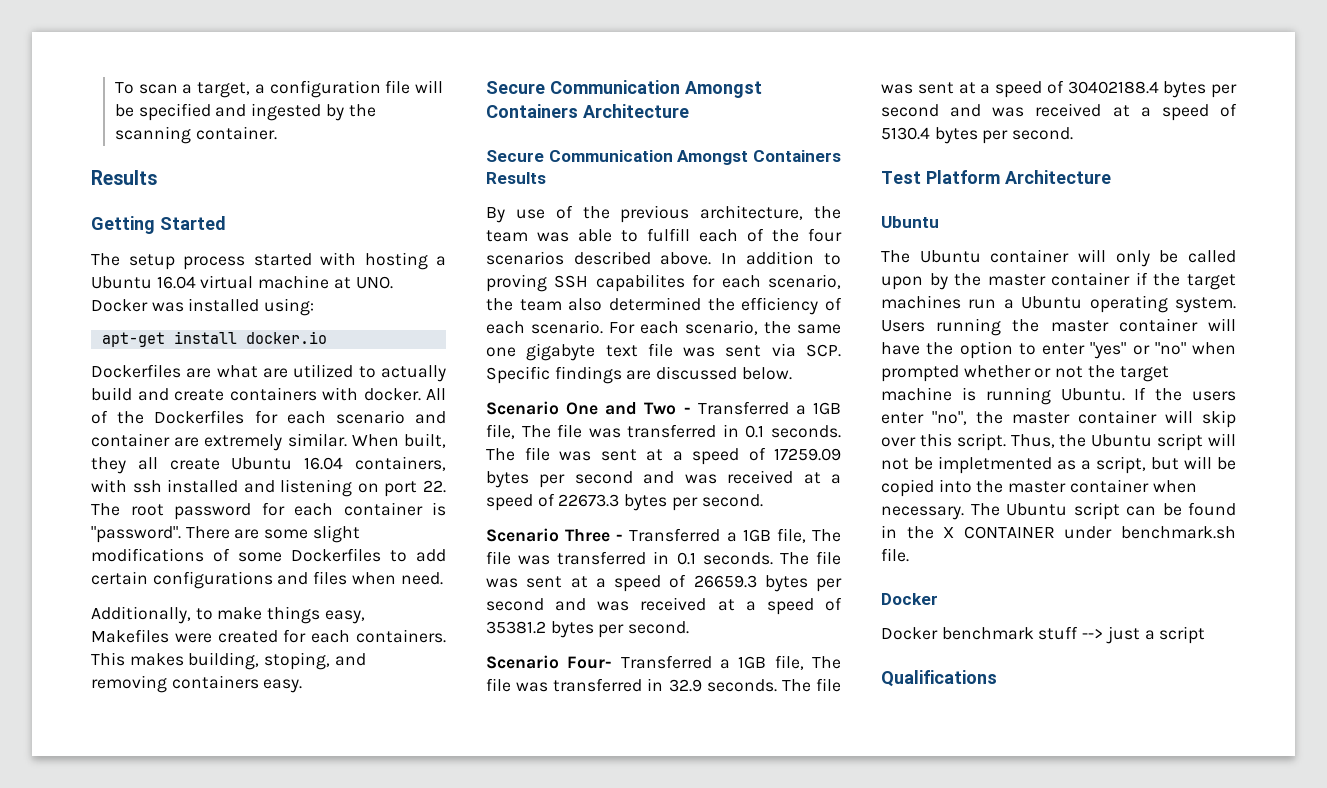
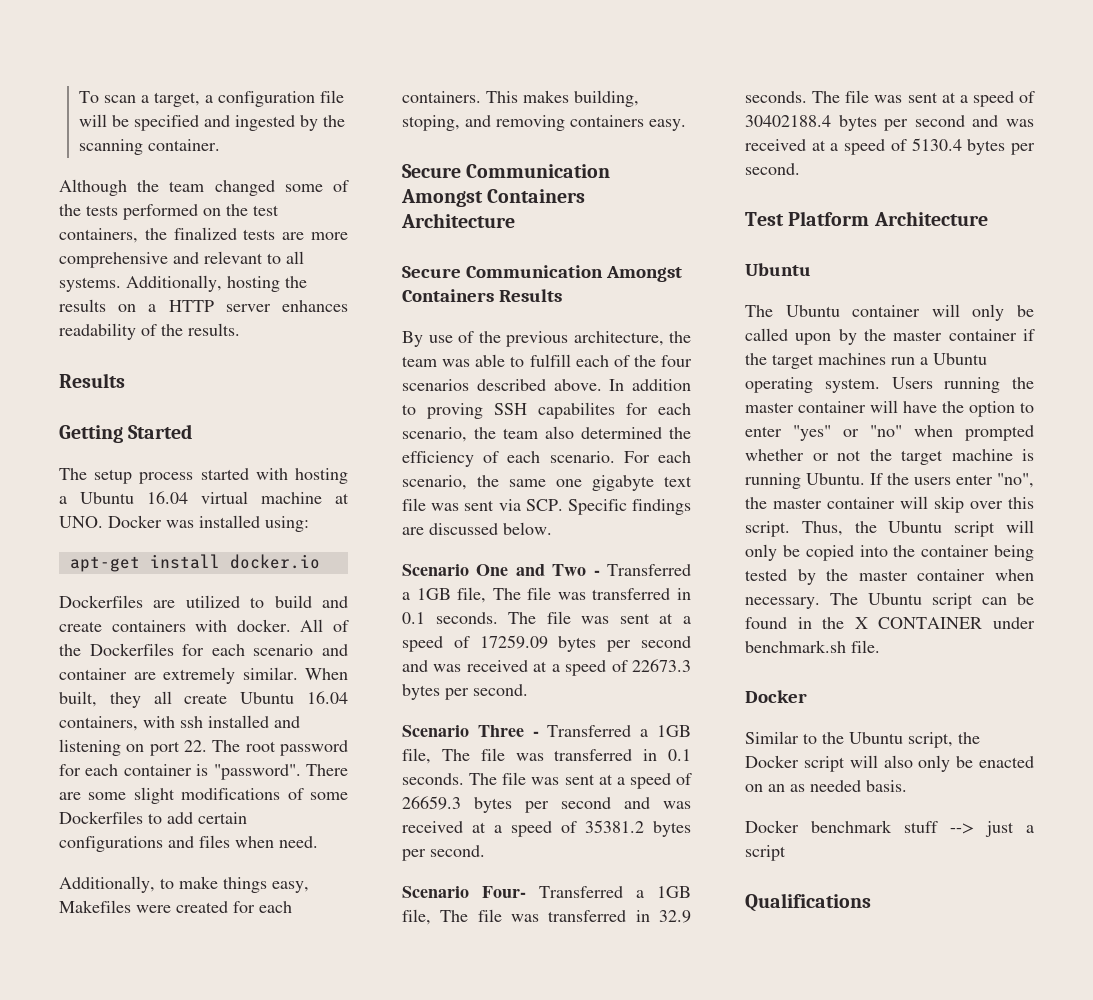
(277, 133) none -> [59,179,349,196] [59,204,279,220] [59,227,348,243] [59,251,304,268] [59,275,307,292] [59,299,348,312] [59,323,240,340] // Although the team changed some of the tests performed on the test containers, the finalized tests are more comprehensive and relevant to all systems. Additionally, hosting the results on a HTTP server enhances readability of the results.
[216,365,288,378] what are -> (176, 604) none
[381,365,446,382] actually -> (265, 602) none
[881,456,1236,474] [881,479,972,497] not be impletmented as a script, but will be copied into -> [745,544,1034,561] [745,569,816,585] only be copied into the container being tested by
(938, 599) none -> [745,731,980,748] [745,755,1034,772] [745,780,907,792] // Similar to the Ubuntu script, the Docker script will also only be enacted on an as needed basis.

